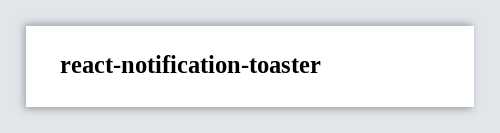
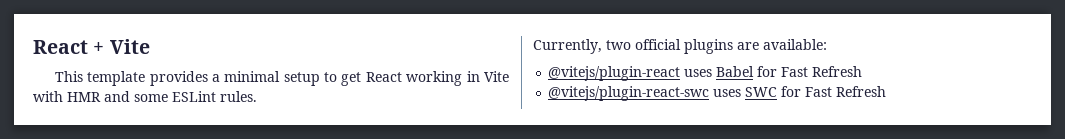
[60,55,321,73] react-notification-toaster -> [33,39,150,54] [54,71,510,86] [33,91,257,102] [533,39,827,54] [548,66,863,81] [548,86,887,101] React + Vite // This template provides a minimal setup to get React working in Vite with HMR and some ESLint rules. // Currently, two official plugins are available: // @vitejs/plugin-react uses Babel for Fast Refresh // @vitejs/plugin-react-swc uses SWC for Fast Refresh

